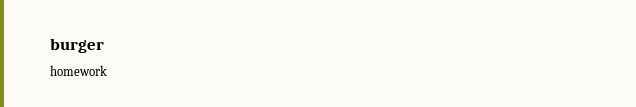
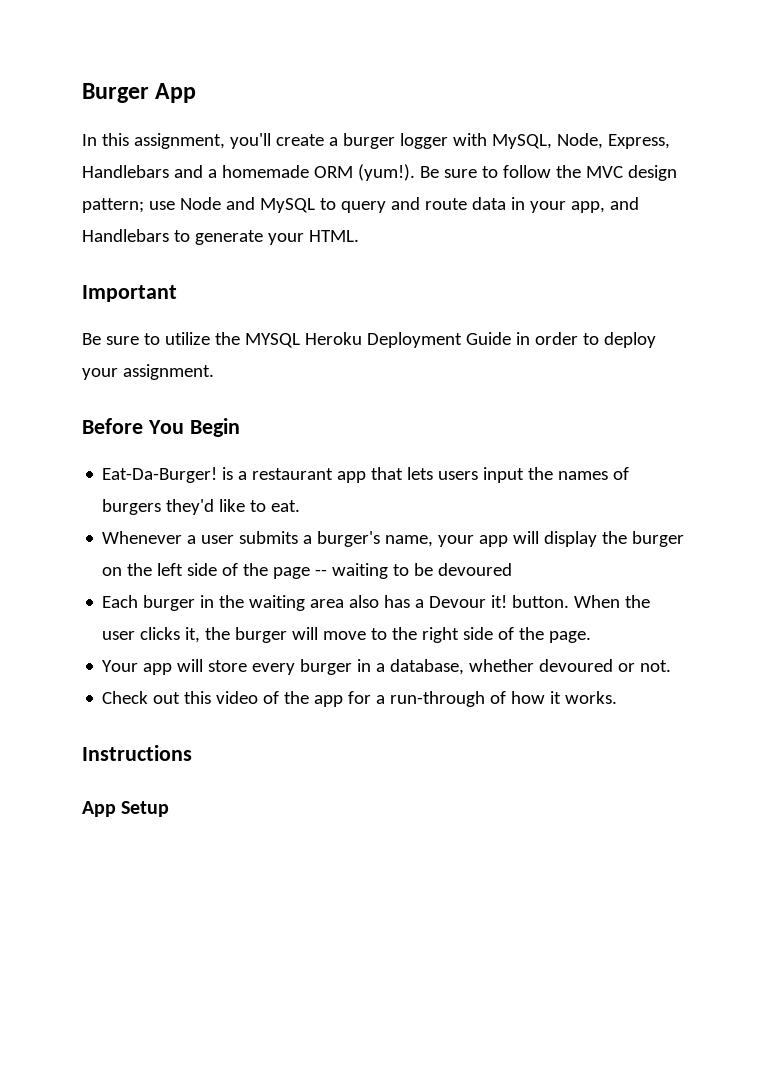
[50,38,104,53] [50,65,107,76] burger // homework -> [82,83,197,103] [82,133,670,149] [82,164,677,181] [82,197,639,213] [82,229,359,245] [82,285,177,302] [82,332,656,348] [82,364,214,380] [82,418,240,437] [102,467,630,483] [102,499,301,515] [102,531,685,547] [102,563,513,579] [102,595,651,611] [102,627,592,643] [102,659,672,675] [102,691,618,707] [82,745,192,761] [82,801,170,817] Burger App // In this assignment, you'll create a burger logger with MySQL, Node, Express, Handlebars and a homemade ORM (yum!). Be sure to follow the MVC design pattern; use Node and MySQL to query and route data in your app, and Handlebars to generate your HTML. // Important // Be sure to utilize the MYSQL Heroku Deployment Guide in order to deploy your assignment. // Before You Begin // Eat-Da-Burger! is a restaurant app that lets users input the names of burgers they'd like to eat. // Whenever a user submits a burger's name, your app will display the burger on the left side of the page -- waiting to be devoured // Each burger in the waiting area also has a Devour it! button. When the user clicks it, the burger will move to the right side of the page. // Your app will store every burger in a database, whether devoured or not. // Check out this video of the app for a run-through of how it works. // Instructions // App Setup

